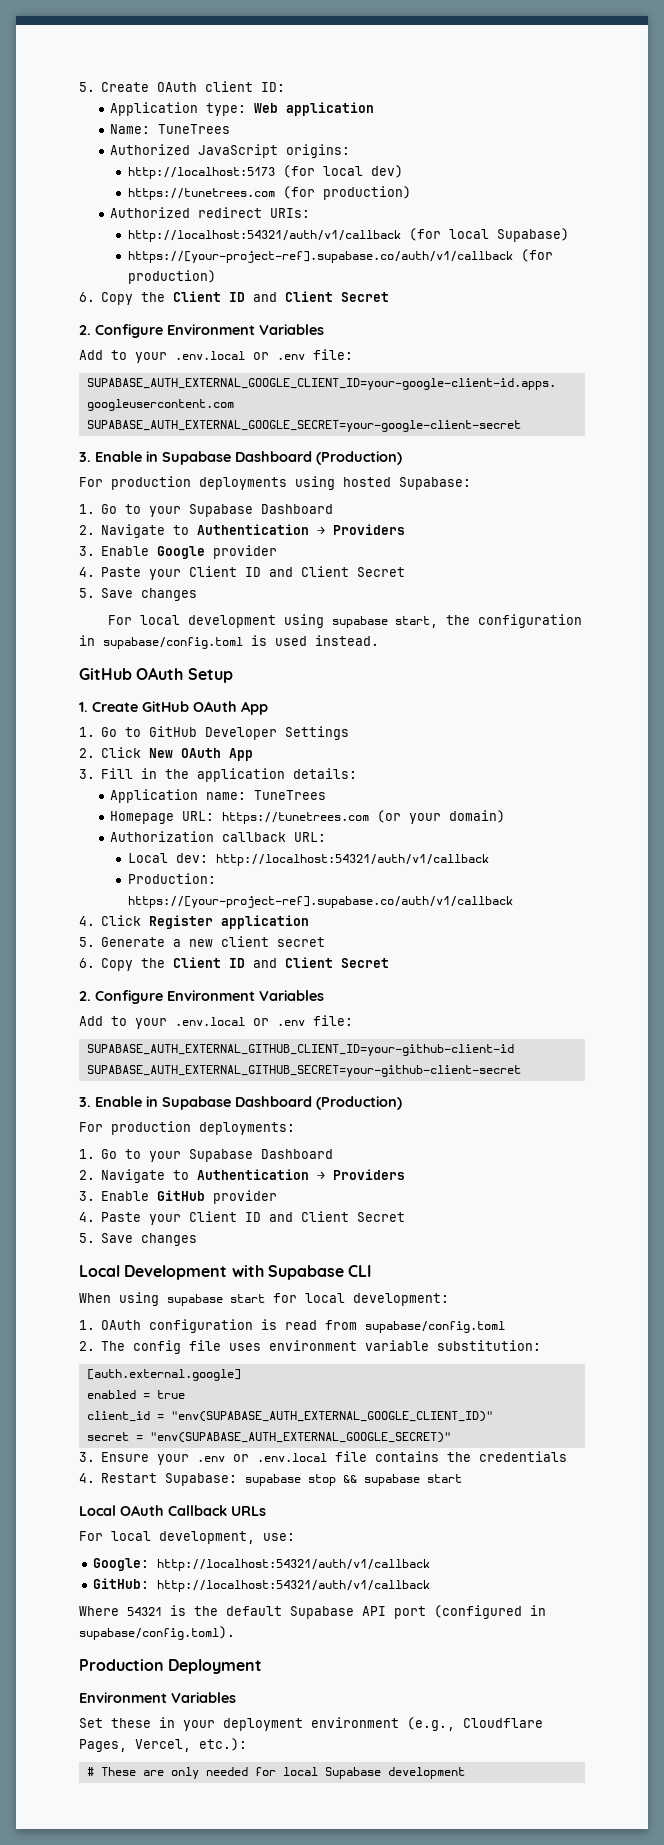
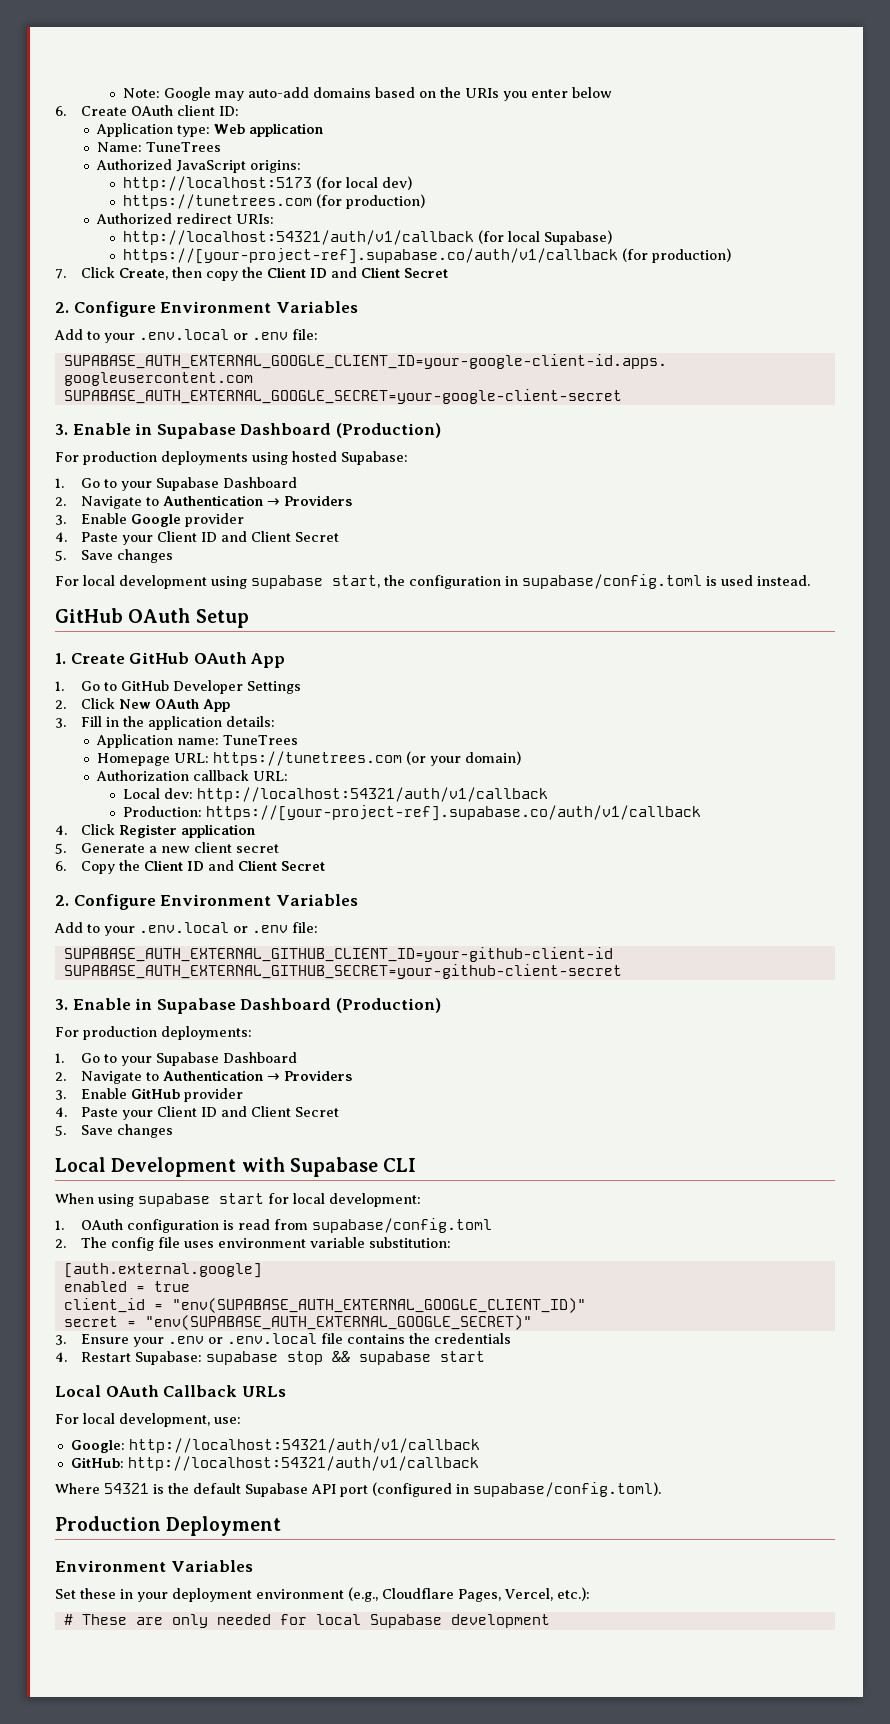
[79,82,95,92] 5. -> [123,87,613,101] [55,106,66,116] Note: Google may auto-add domains based on the URIs you enter below // 6.
[79,292,134,305] 6. Copy -> [55,267,239,281] 7. Click Create, then copy

